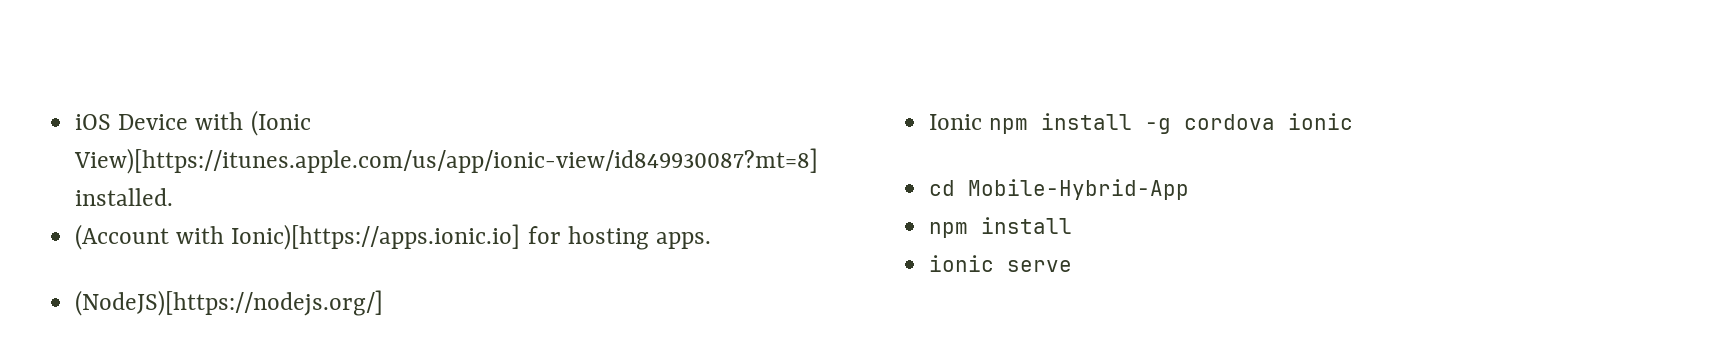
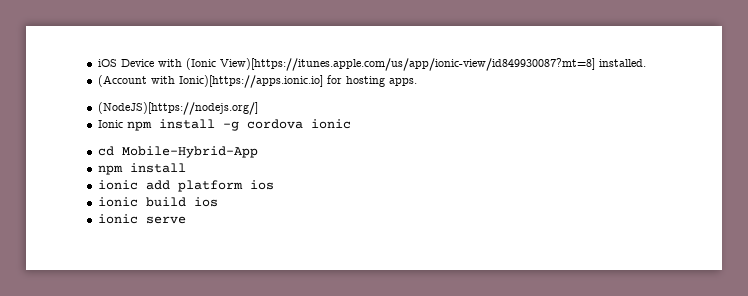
(1073, 225) none -> [97,180,274,192] [97,197,218,207] // ionic add platform ios // ionic build ios

